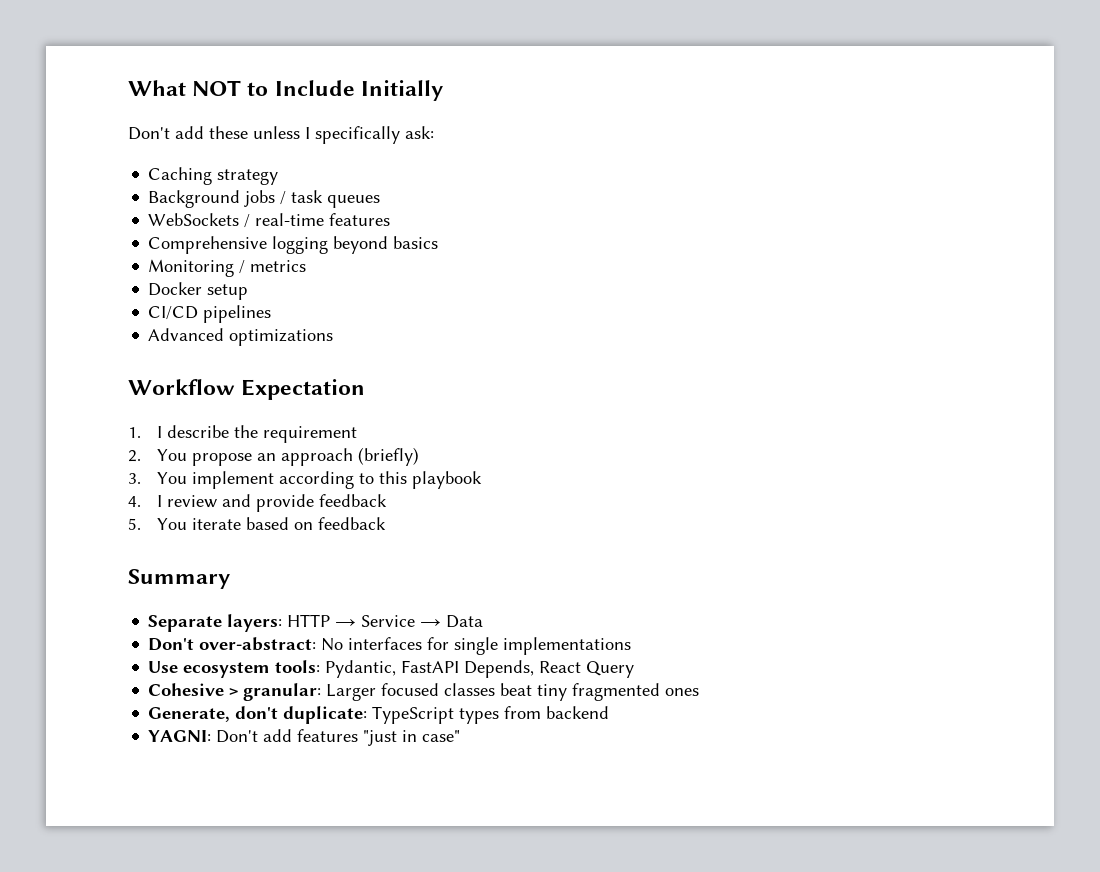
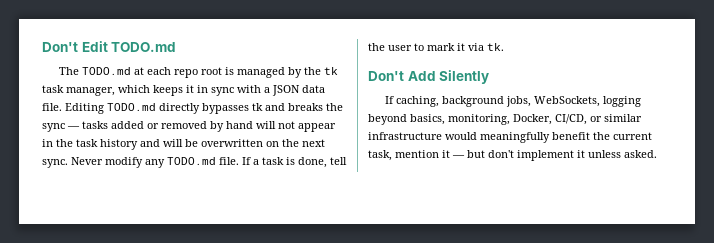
[128,80,443,101] [128,126,434,144] [148,167,279,185] [148,190,381,208] [148,213,391,228] [148,236,439,254] [148,259,307,277] [148,282,249,300] [148,305,272,323] [148,328,334,346] [128,379,366,400] [128,425,358,443] [128,447,420,466] [128,471,483,489] [128,494,388,512] [128,517,387,530] [128,569,230,589] [148,614,484,632] [148,637,632,655] [148,660,635,678] [148,683,700,701] [148,706,610,724] [148,729,461,746] What NOT to Include Initially // Don't add these unless I specifically ask: // Caching strategy // Background jobs / task queues // WebSockets / real-time features // Comprehensive logging beyond basics // Monitoring / metrics // Docker setup // CI/CD pipelines // Advanced optimizations // Workflow Expectation // 1. I describe the requirement // 2. You propose an approach (briefly) // 3. You implement according to this playbook // 4. I review and provide feedback // 5. You iterate based on feedback // Summary // Separate layers: HTTP → Service → Data // Don't over-abstract: No interfaces for single implementations // Use ecosystem tools: Pydantic, FastAPI Depends, React Query // Cohesive > granular: Larger focused classes beat tiny fragmented ones // Generate, don't duplicate: TypeScript types from backend // YAGNI: Don't add features "just in case" -> [42,41,177,52] [59,67,339,78] [42,85,325,96] [42,103,343,114] [42,121,336,132] [42,139,325,150] [42,157,347,168] [368,43,504,51] [368,70,490,84] [385,96,642,107] [368,114,642,125] [368,132,652,143] [368,150,657,161] Don't Edit TODO.md // The TODO.md at each repo root is managed by the tk task manager, which keeps it in sync with a JSON data file. Editing TODO.md directly bypasses tk and breaks the sync — tasks added or removed by hand will not appear in the task history and will be overwritten on the next sync. Never modify any TODO.md file. If a task is done, tell the user to mark it via tk. // Don't Add Silently // If caching, background jobs, WebSockets, logging beyond basics, monitoring, Docker, CI/CD, or similar infrastructure would meaningfully benefit the current task, mention it — but don't implement it unless asked.

